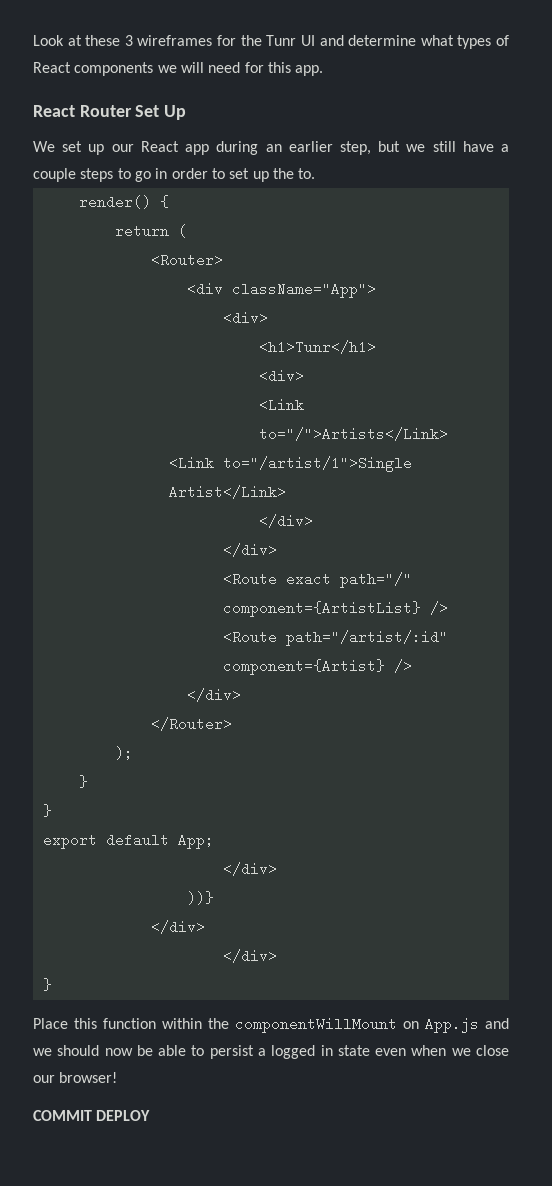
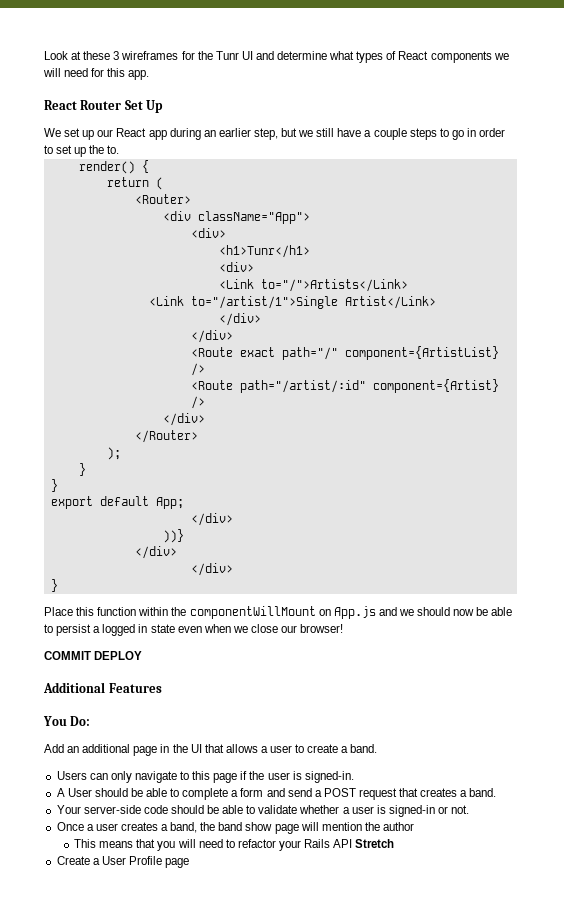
(151, 1115) none -> [43,682,162,693] [43,716,91,726] [44,744,378,756] [56,771,354,783] [56,788,497,800] [56,805,470,817] [56,822,415,834] [74,839,395,851] [56,856,190,868] // Additional Features // You Do: // Add an additional page in the UI that allows a user to create a band. // Users can only navigate to this page if the user is signed-in. // A User should be able to complete a form and send a POST request that creates a band. // Your server-side code should be able to validate whether a user is signed-in or not. // Once a user creates a band, the band show page will mention the author // This means that you will need to refactor your Rails API Stretch // Create a User Profile page

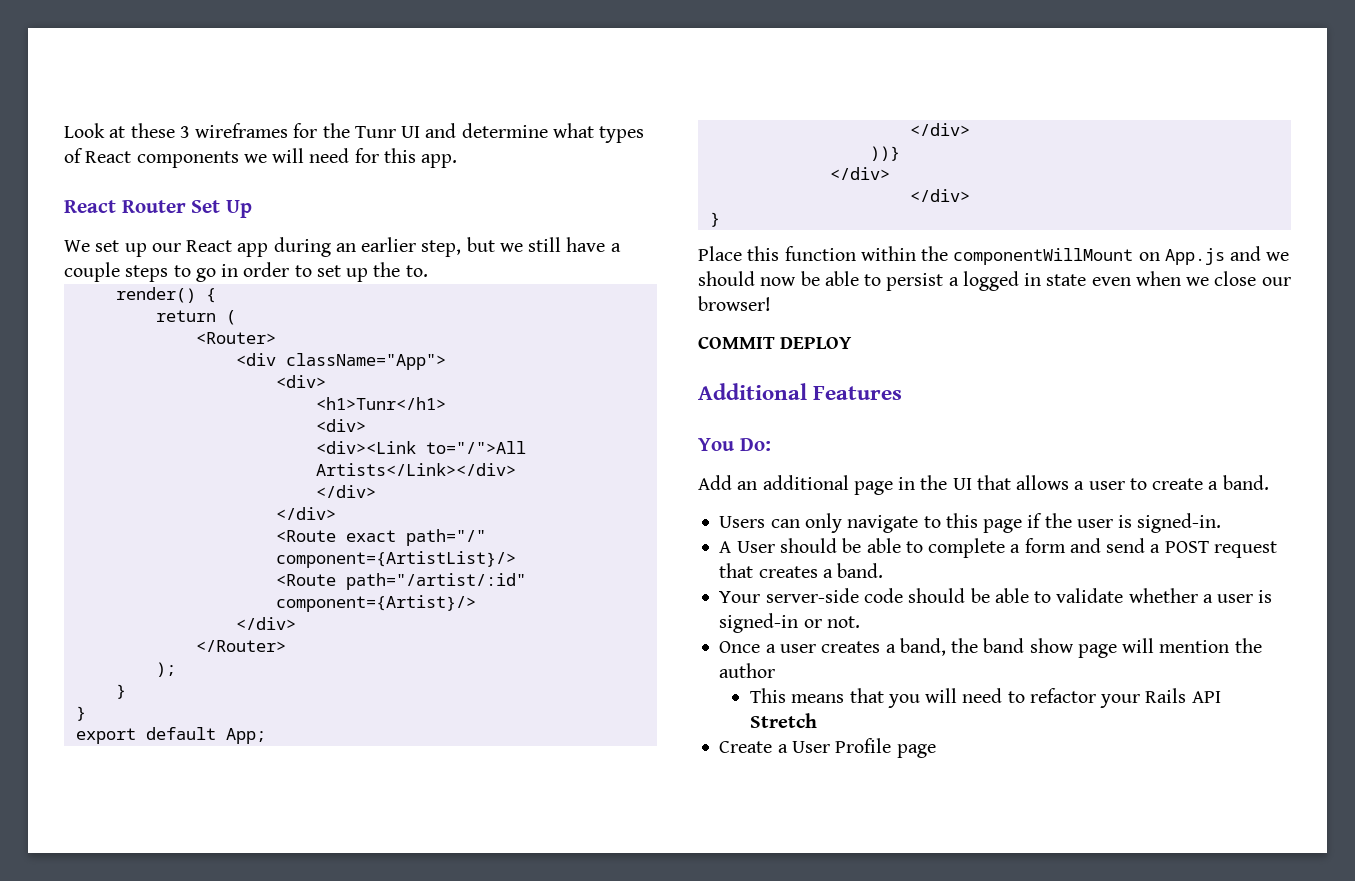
[218,279,408,292] [148,296,436,309] <Link to="/">Artists</Link> // <Link to="/artist/1">Single Artist</Link> -> [315,441,526,454] [315,463,516,476] <div><Link to="/">All Artists</Link></div>
[344,346,499,360] [190,363,205,376] component={ArtistList} /> -> [275,551,516,568] component={ArtistList}/>
[372,379,499,393] [190,396,205,409] component={Artist} /> -> [275,595,476,612] component={Artist}/>

